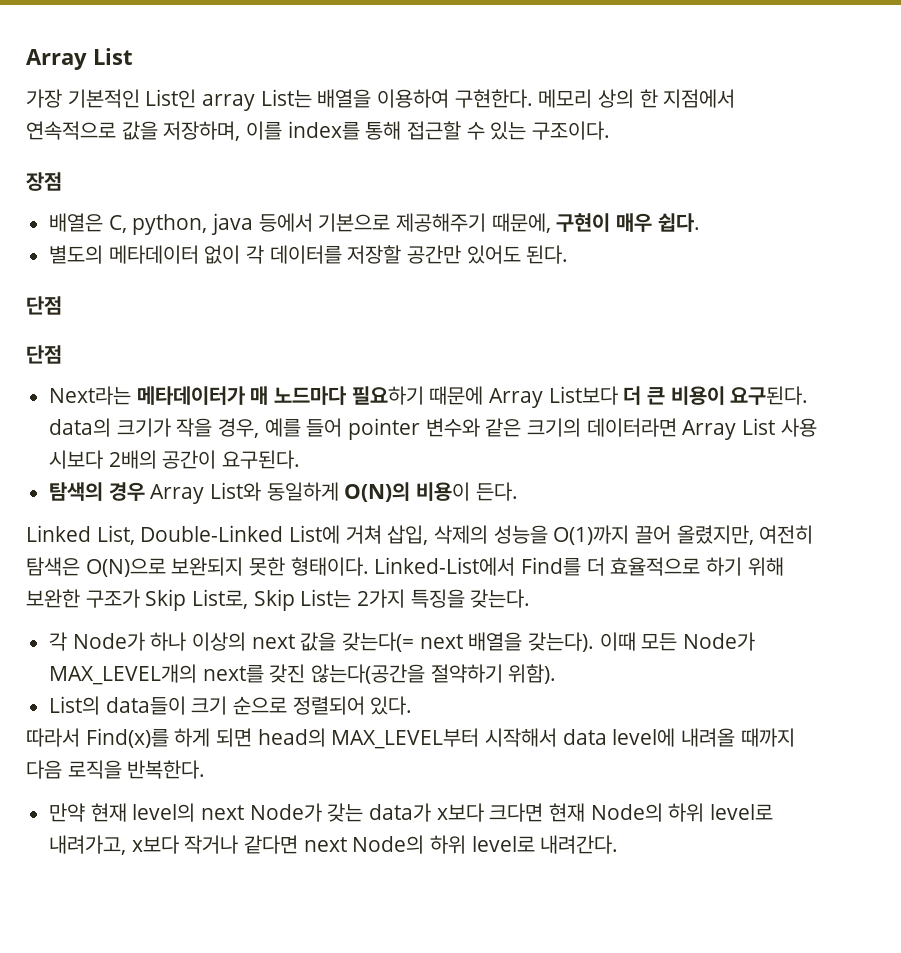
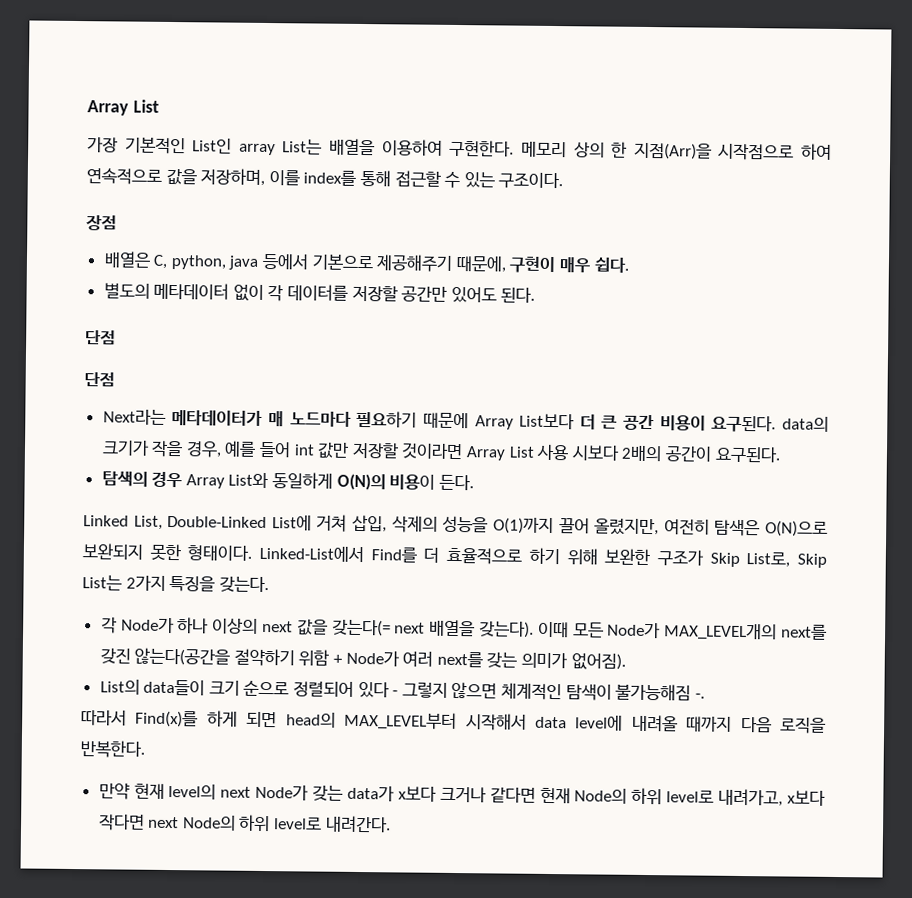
[663,89,736,108] 지점에서 -> [633,142,832,161] 지점(Arr)을 시작점으로 하여
(666, 396) none -> [623,414,656,431] 공간
[348,418,677,440] pointer 변수와 같은 크기의 데이터라면 -> [293,441,464,460] int 값만 저장할 것이라면
[508,664,557,684] 위함). -> [298,649,626,670] 위함 + Node가 여러 next를 갖는 의미가 없어짐).
[370,696,413,715] 있다. -> [357,681,705,701] 있다 - 그렇지 않으면 체계적인 탐색이 불가능해짐 -.
[489,803,544,822] 크다면 -> [439,786,536,803] 크거나 같다면
[184,835,299,854] 작거나 같다면 -> [97,814,145,831] 작다면

